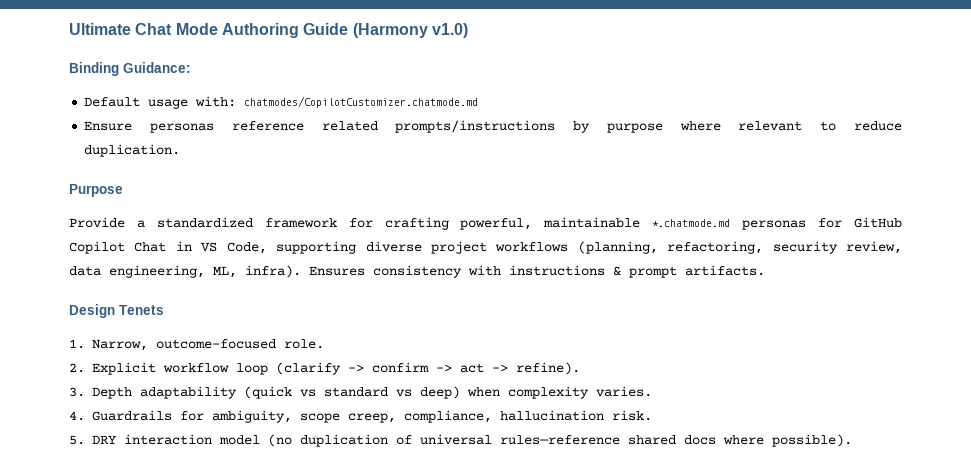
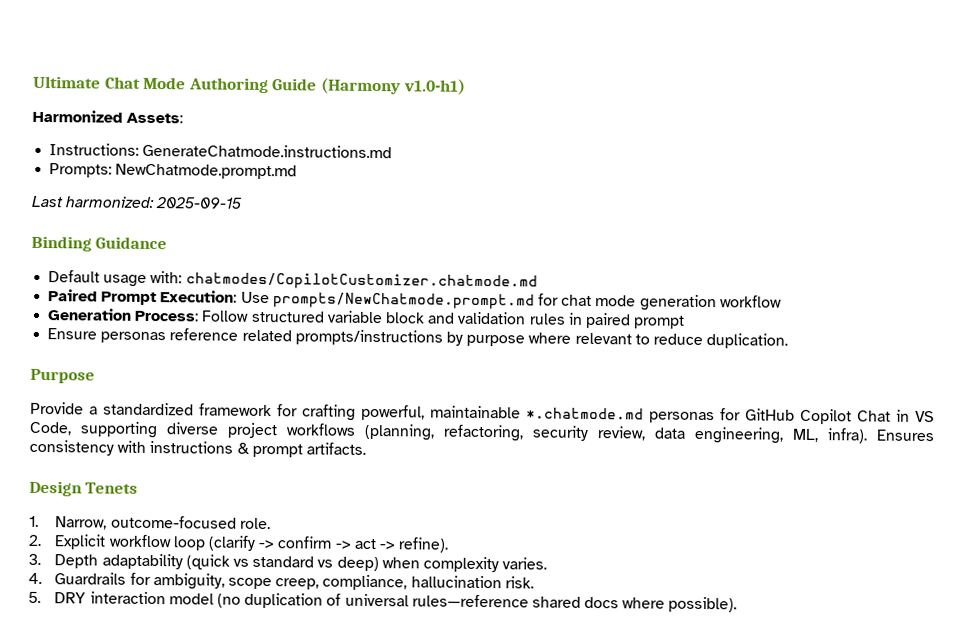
[431,23,468,38] v1.0) -> [403,78,466,95] [32,109,184,124] [49,143,393,159] [49,163,298,180] [31,195,243,209] v1.0-h1) // Harmonized Assets: // Instructions: GenerateChatmode.instructions.md // Prompts: NewChatmode.prompt.md // Last harmonized: 2025-09-15
[123,62,191,73] Guidance: -> [95,236,168,250] Guidance
(479, 102) none -> [48,289,782,312] [47,308,686,329] // Paired Prompt Execution: Use prompts/NewChatmode.prompt.md for chat mode generation workflow // Generation Process: Follow structured variable block and validation rules in paired prompt

